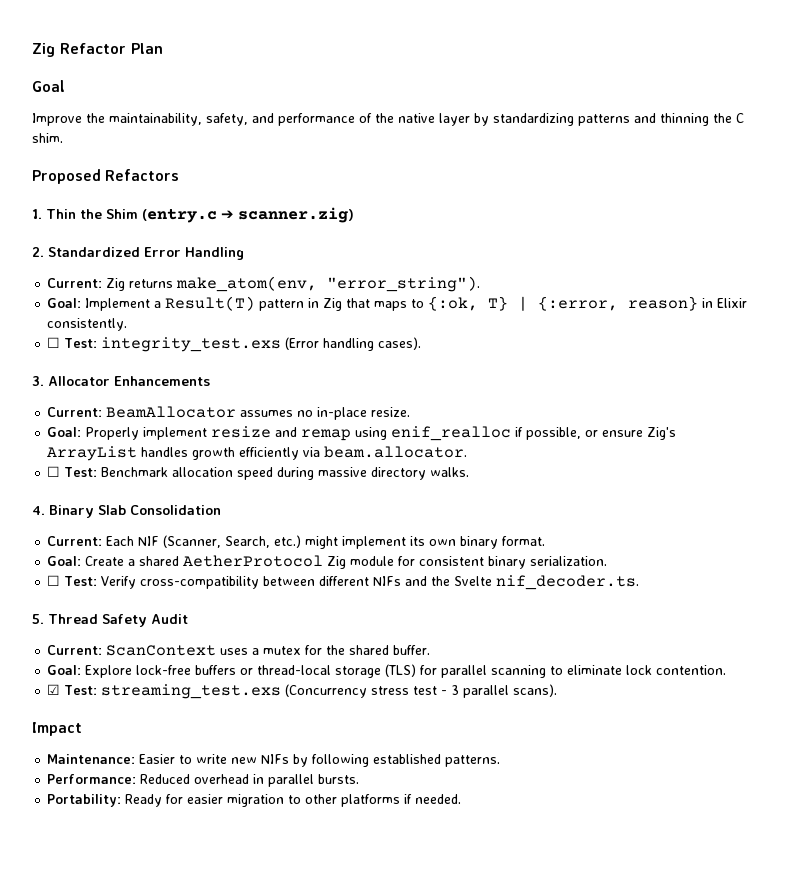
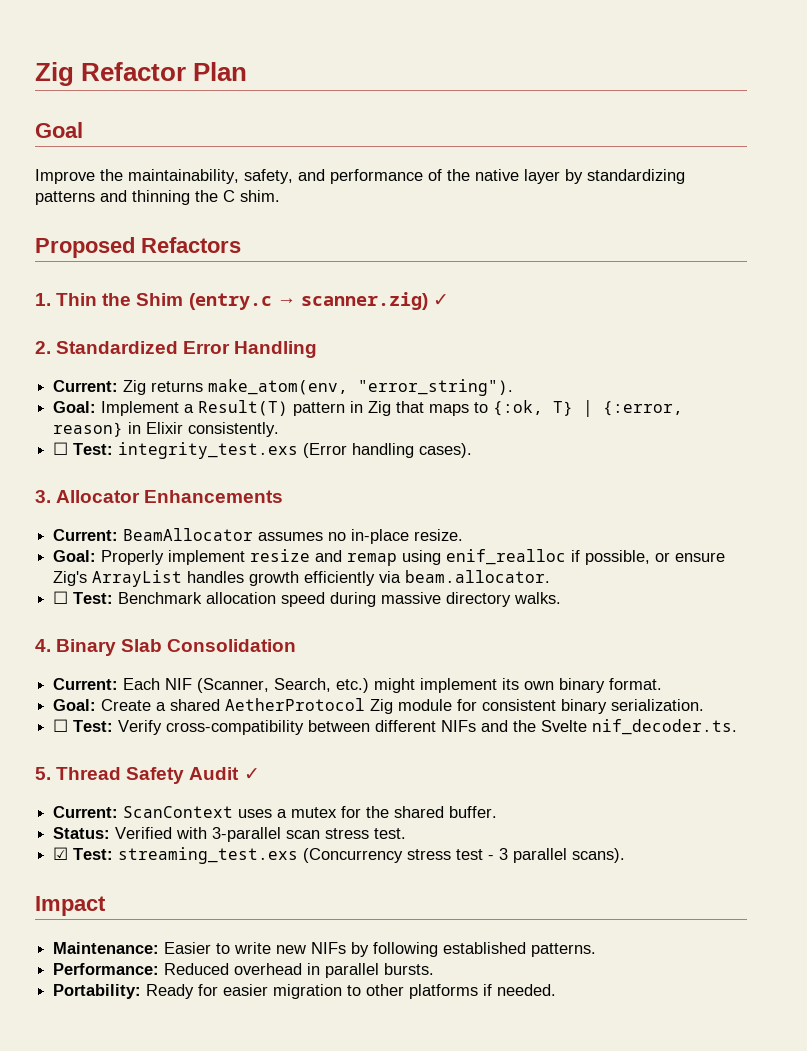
[221,210,234,219] ➔ -> [276,298,296,306] →
(354, 215) none -> [432,294,449,306] ✓
(188, 619) none -> [243,768,260,780] ✓
[47,664,727,678] Goal: Explore lock-free buffers or thread-local storage (TLS) for parallel scanning to eliminate lock contention. -> [53,827,407,842] Status: Verified with 3-parallel scan stress test.

